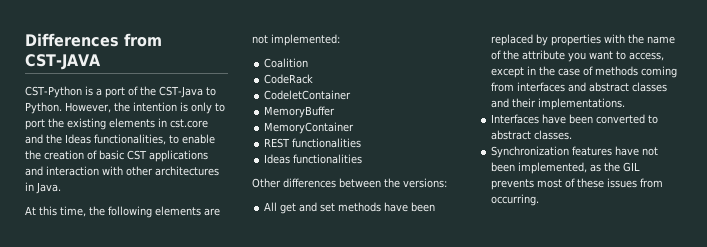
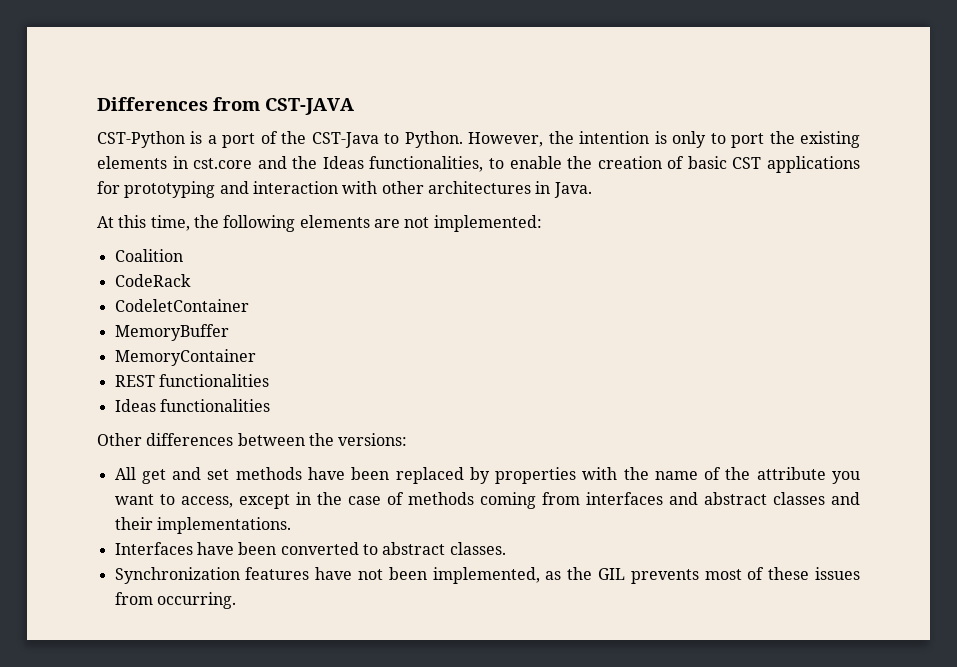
(208, 156) none -> [97,181,216,198] for prototyping

